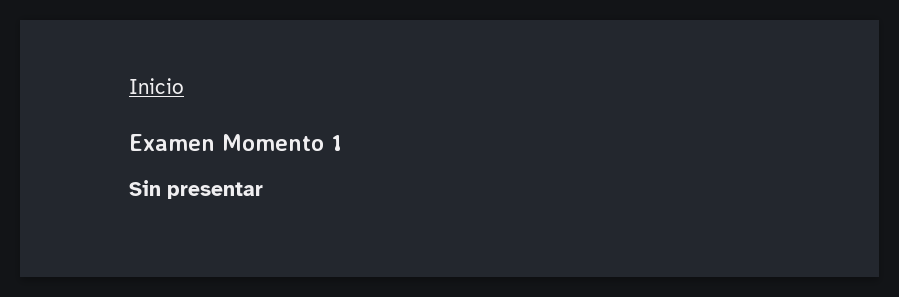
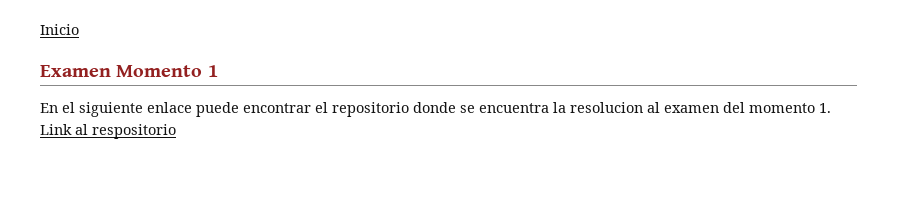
[129,180,263,199] Sin presentar -> [40,102,831,117] [40,124,176,139] En el siguiente enlace puede encontrar el repositorio donde se encuentra la resolucion al examen del momento 1. Link al respositorio

